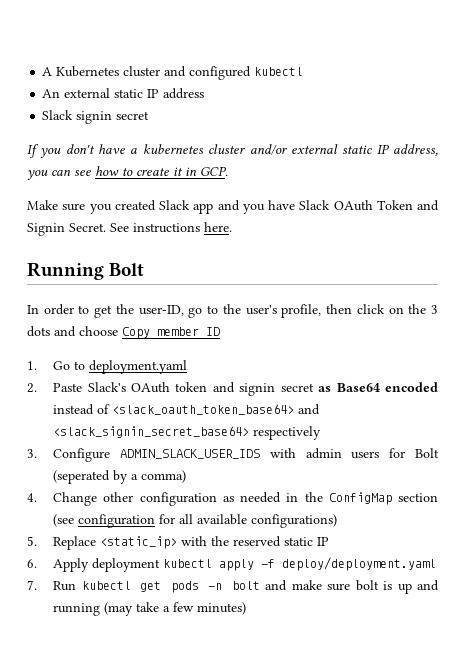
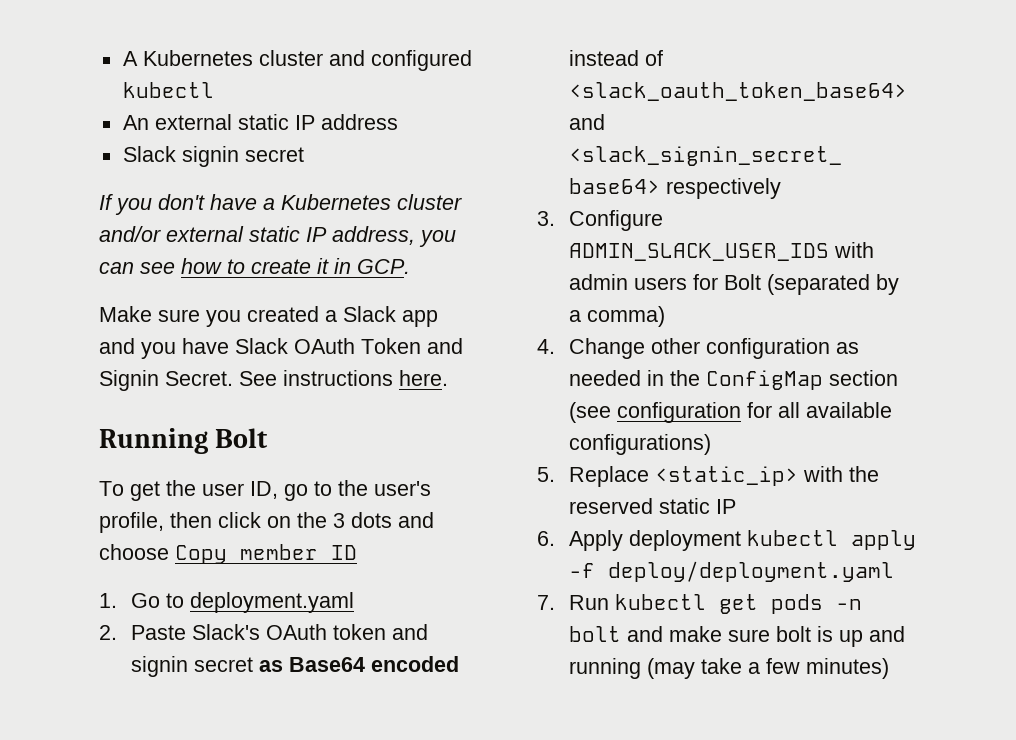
[142,144,204,154] kubernetes -> [281,194,391,210] Kubernetes
(156, 205) none -> [325,310,337,322] a
[27,304,184,318] In order to get the user-ID, -> [99,480,278,501] To get the user ID,
[53,470,111,484] (seperated -> [767,274,871,295] (separated

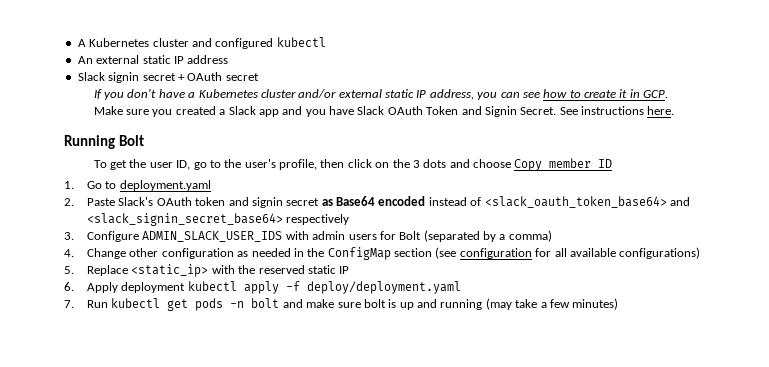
(304, 154) none -> [177,72,259,81] + OAuth secret

